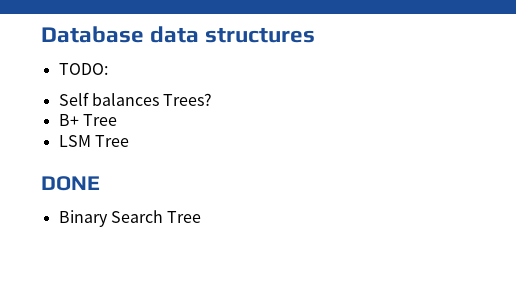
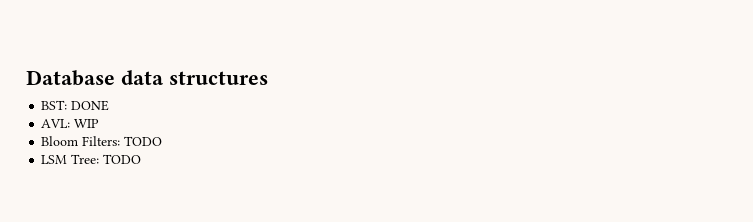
[58,63,108,75] [58,92,213,106] [58,114,117,126] [58,135,129,147] [41,176,100,191] [58,210,202,227] TODO: // Self balances Trees? // B+ Tree // LSM Tree // DONE // Binary Search Tree -> [41,100,110,111] [41,119,100,128] [41,136,163,146] [41,154,142,164] BST: DONE // AVL: WIP // Bloom Filters: TODO // LSM Tree: TODO

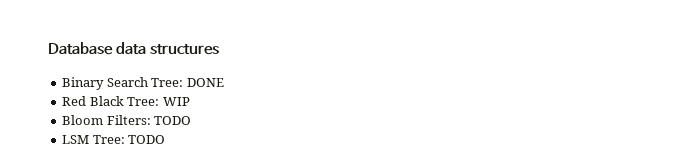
[41,100,110,111] [41,119,71,128] BST: DONE // AVL: -> [62,77,224,90] [62,96,160,106] Binary Search Tree: DONE // Red Black Tree:

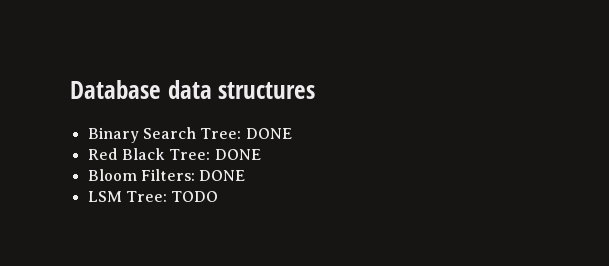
[162,97,190,106] WIP -> [214,149,261,160] DONE
[154,116,192,125] TODO -> [199,170,246,181] DONE

